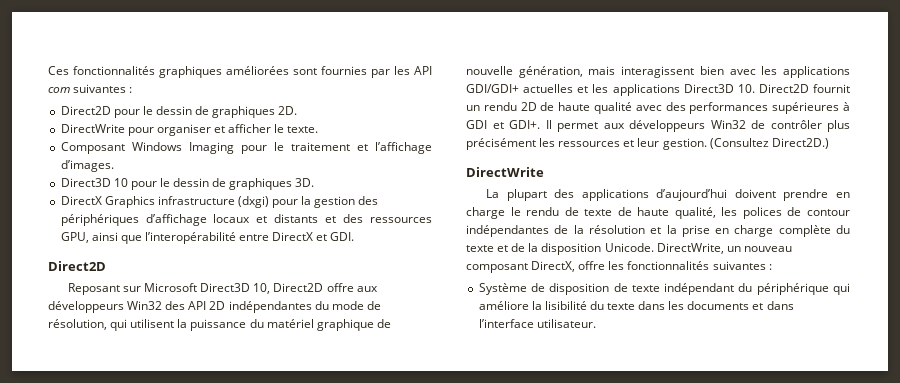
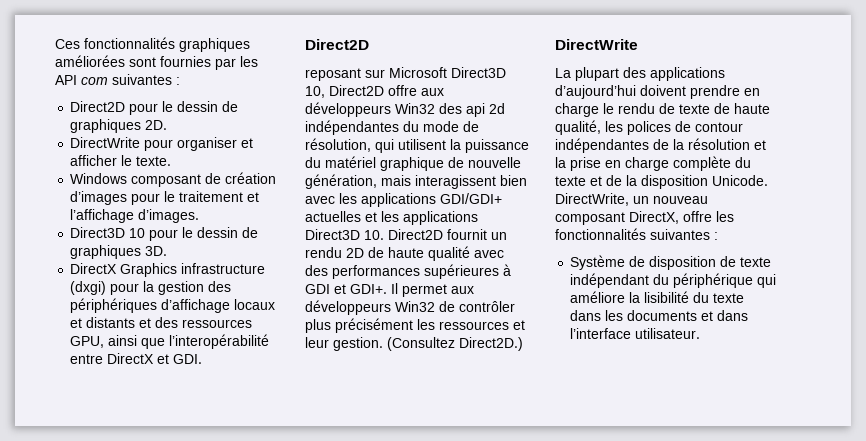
[60,142,234,154] Composant Windows Imaging -> [70,172,277,187] [70,191,128,205] Windows composant de création d’images
[67,283,120,295] Reposant -> [305,68,361,81] reposant
[188,301,226,310] API 2D -> [466,103,505,117] api 2d

